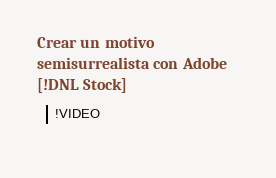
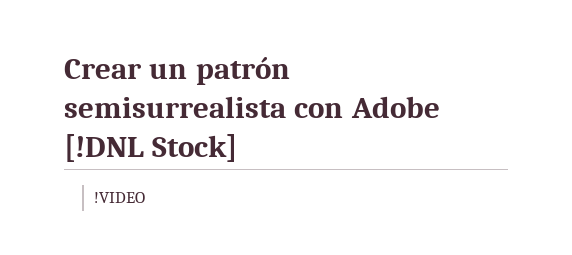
[104,36,155,48] motivo -> [195,57,290,85] patrón

